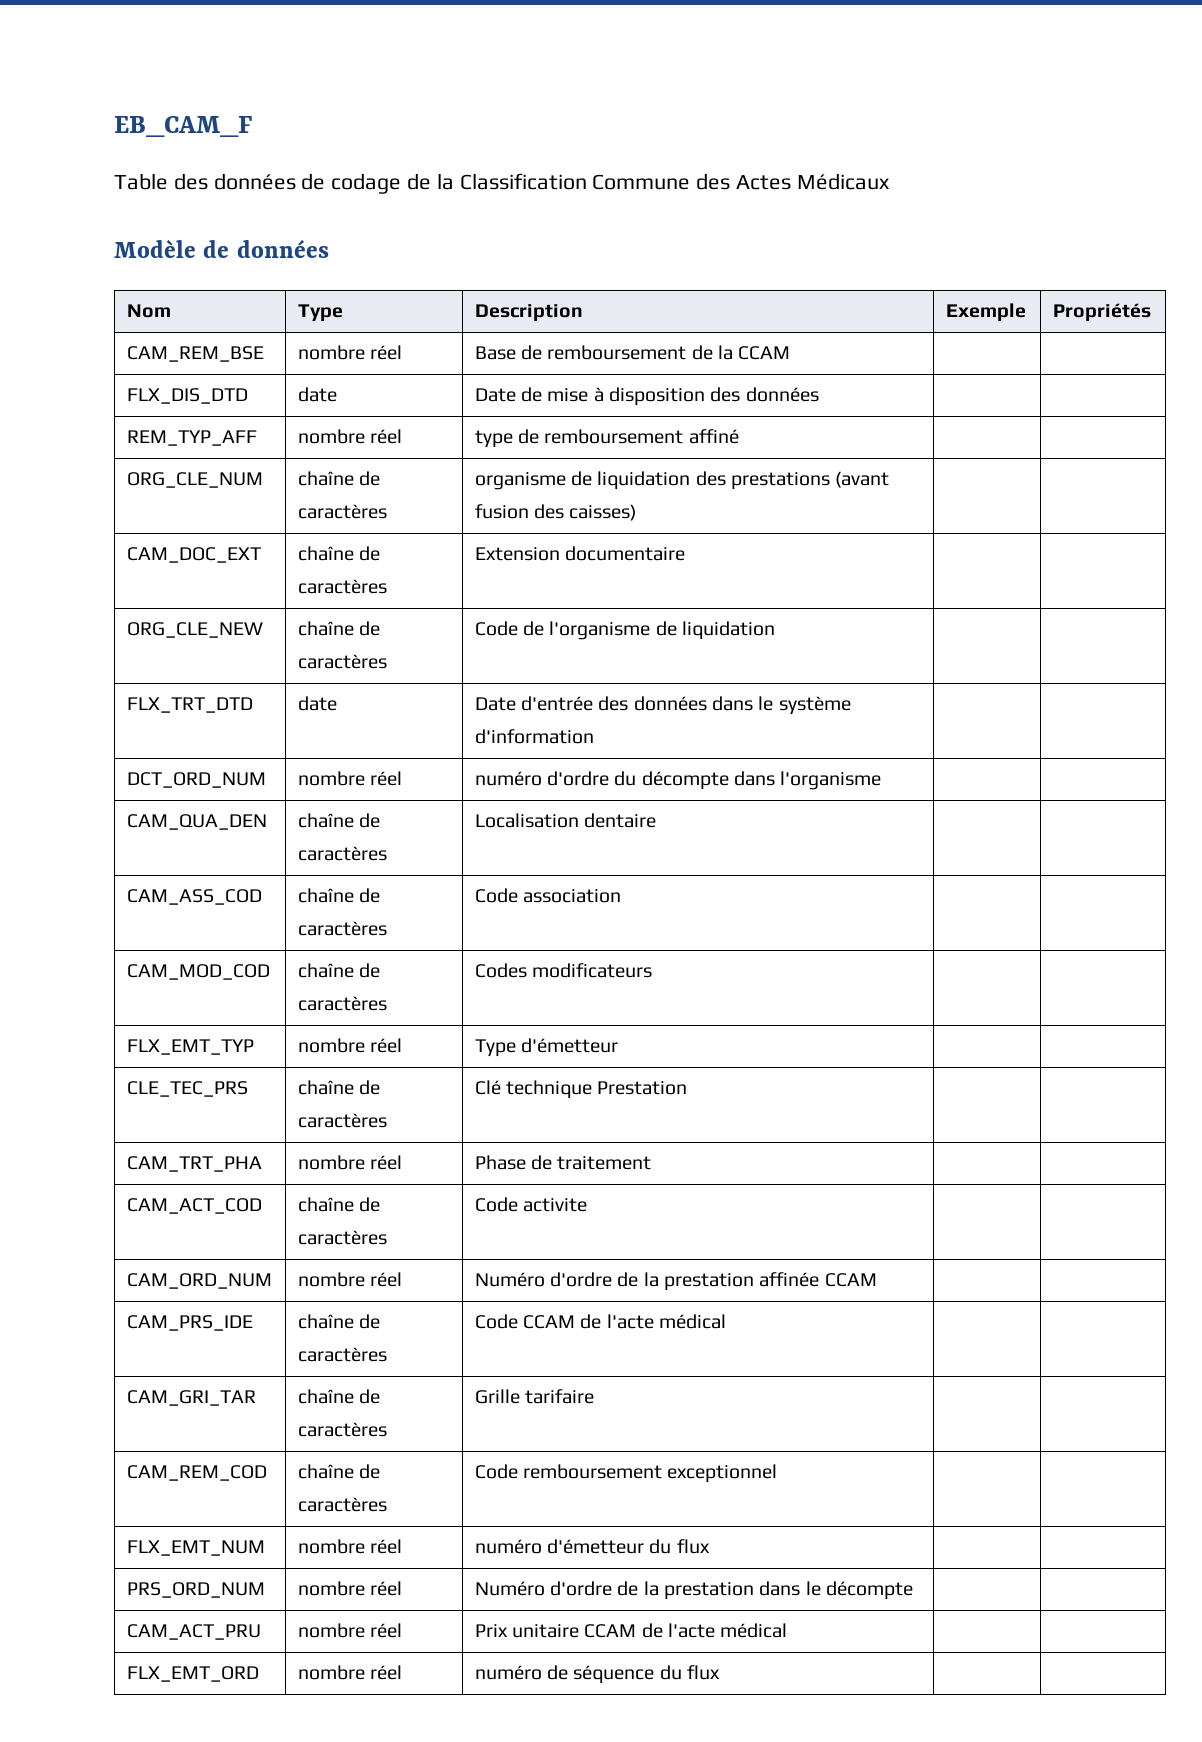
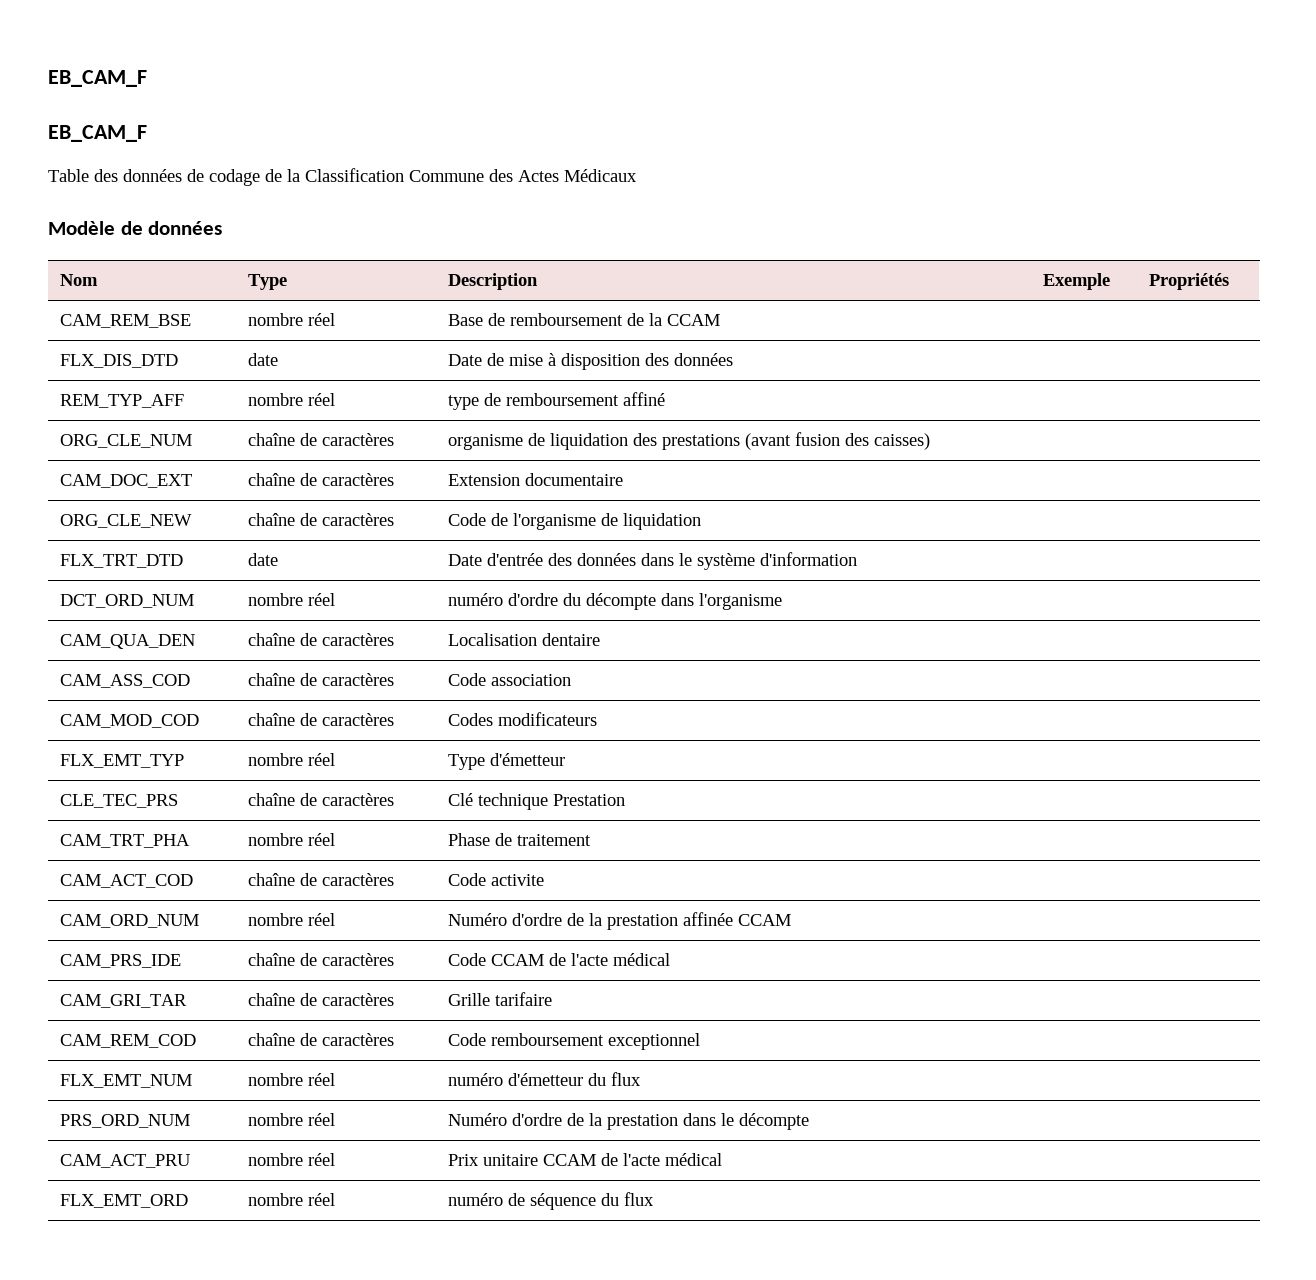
[114,116,252,137] EB_CAM_F -> [48,70,147,87] [48,125,147,142] EB_CAM_F // EB_CAM_F

